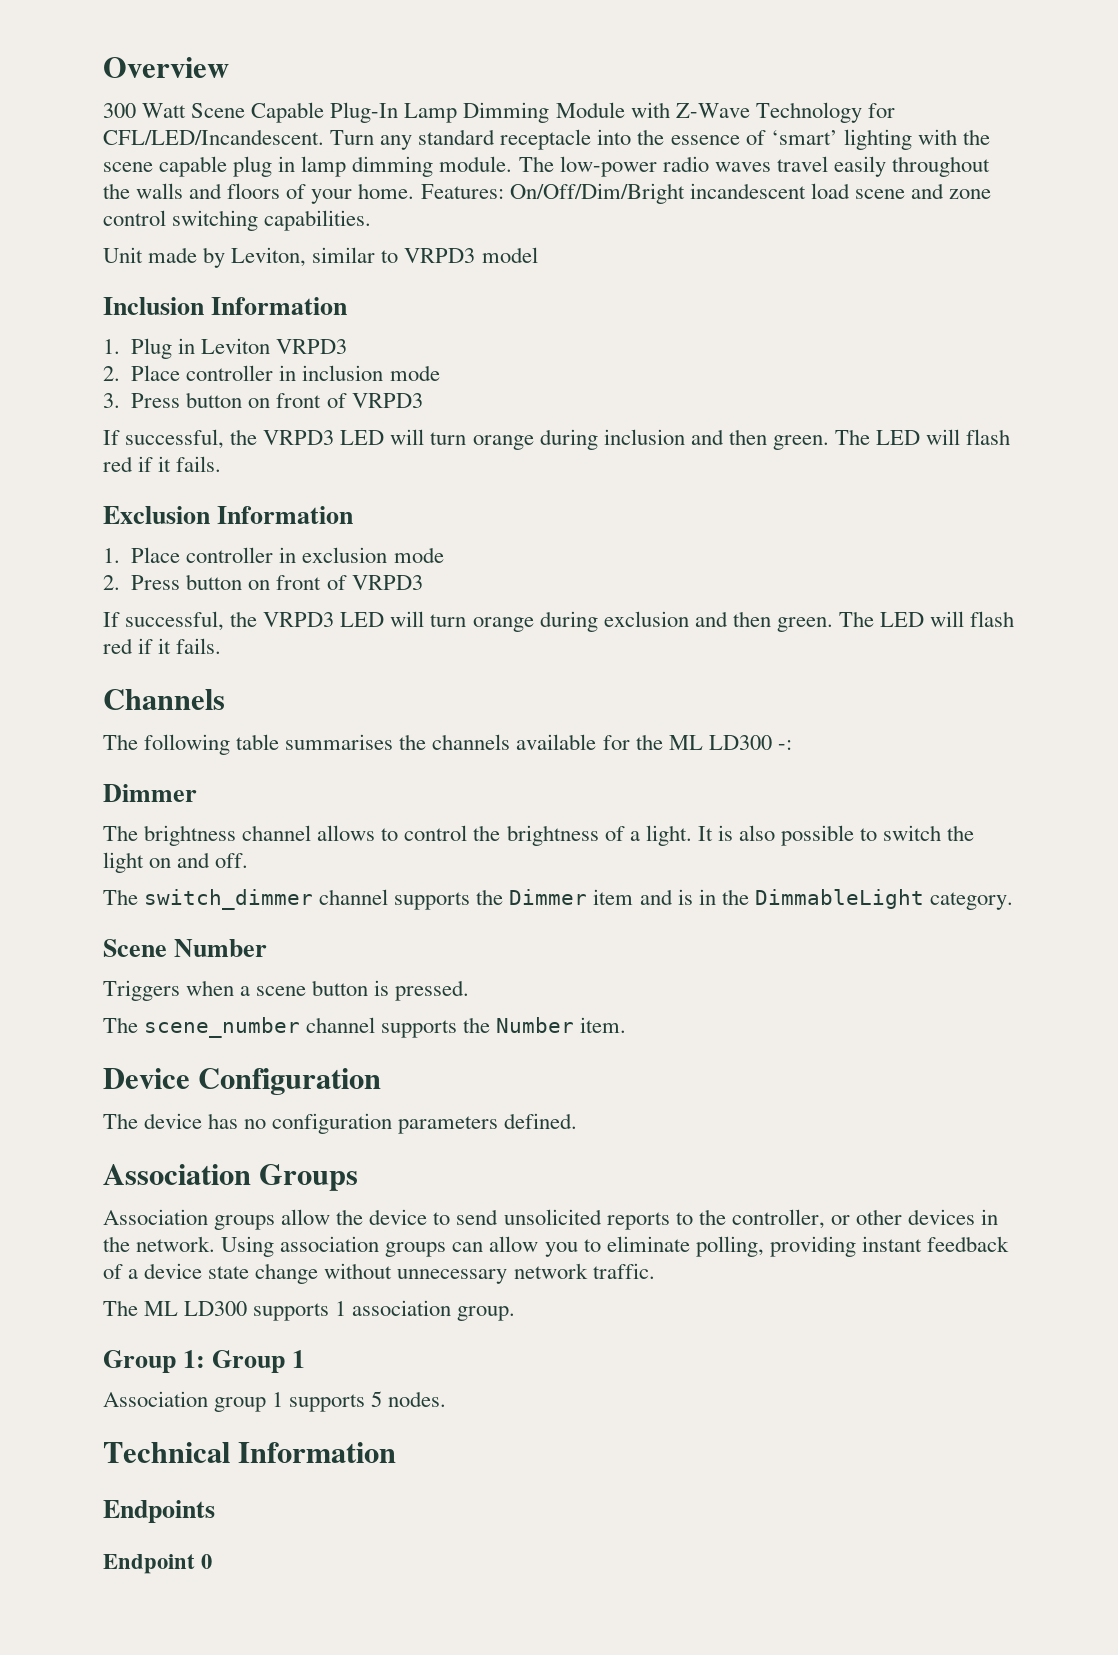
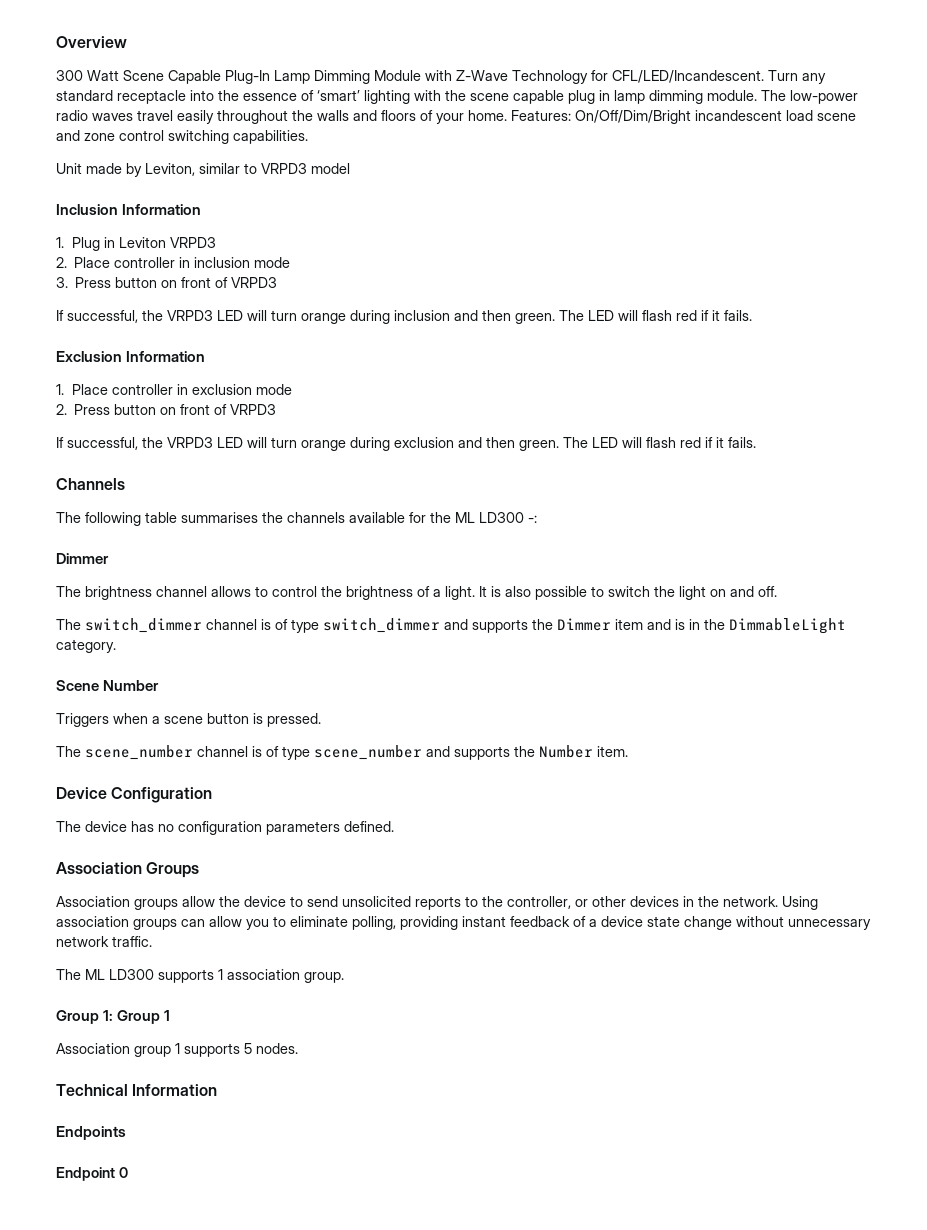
(389, 897) none -> [261,618,468,633] is of type switch_dimmer and
(376, 1025) none -> [252,745,450,760] is of type scene_number and

